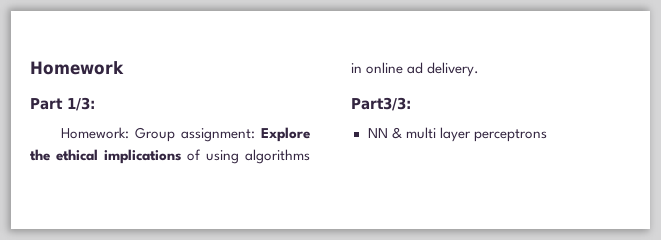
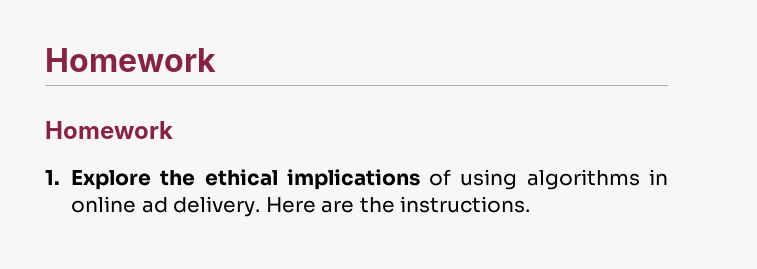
[30,61,124,75] [30,97,95,111] [61,127,256,142] Homework // Part 1/3: // Homework: Group assignment: -> [45,48,216,72] [45,121,173,139] [45,170,60,185] Homework // Homework // 1.
[351,97,411,111] [367,127,547,142] // Part3/3: // NN & multi layer perceptrons -> [265,196,531,213] Here are the instructions.

